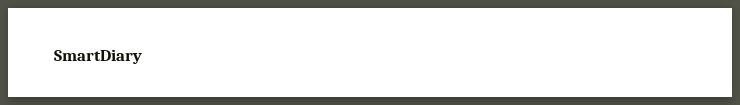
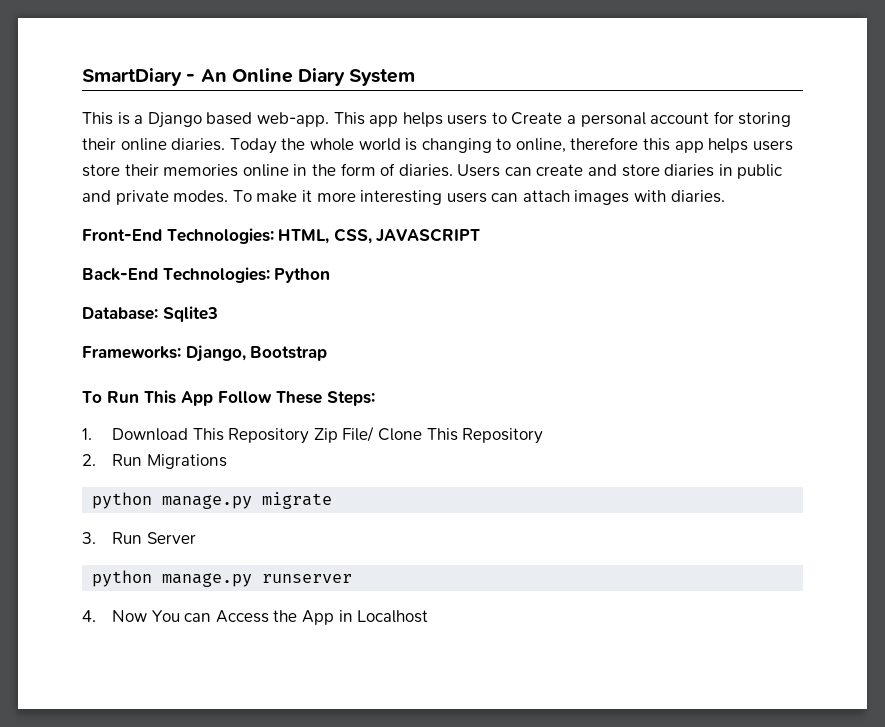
(142, 56) none -> [186,68,416,86] [82,111,792,128] [82,137,793,154] [82,163,783,179] [82,190,725,205] [82,228,481,244] [82,267,331,283] [82,306,218,322] [82,345,328,362] [82,390,375,406] [82,426,544,444] [82,454,227,469] [92,492,333,509] [82,532,196,544] [92,570,353,587] [82,610,429,625] - An Online Diary System // This is a Django based web-app. This app helps users to Create a personal account for storing their online diaries. Today the whole world is changing to online, therefore this app helps users store their memories online in the form of diaries. Users can create and store diaries in public and private modes. To make it more interesting users can attach images with diaries. // Front-End Technologies: HTML, CSS, JAVASCRIPT // Back-End Technologies: Python // Database: Sqlite3 // Frameworks: Django, Bootstrap // To Run This App Follow These Steps: // 1. Download This Repository Zip File/ Clone This Repository // 2. Run Migrations // python manage.py migrate // 3. Run Server // python manage.py runserver // 4. Now You can Access the App in Localhost

